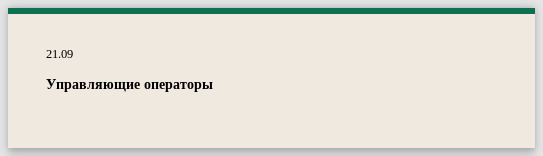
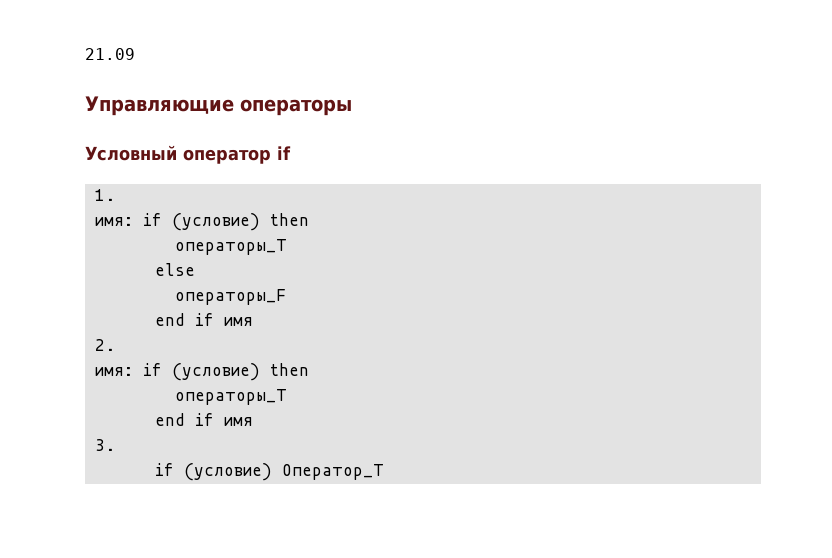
(213, 87) none -> [85,145,291,164] [94,189,115,201] [94,213,309,231] [174,239,287,255] [154,263,195,276] [174,289,286,305] [154,313,252,326] [94,339,115,351] [94,363,309,381] [174,389,287,405] [154,413,252,426] [94,439,115,451] [154,463,384,481] // Условный оператор if // 1. // имя: if (условие) then // операторы_Т // else // операторы_F // end if имя // 2. // имя: if (условие) then // операторы_Т // end if имя // 3. // if (условие) Оператор_Т

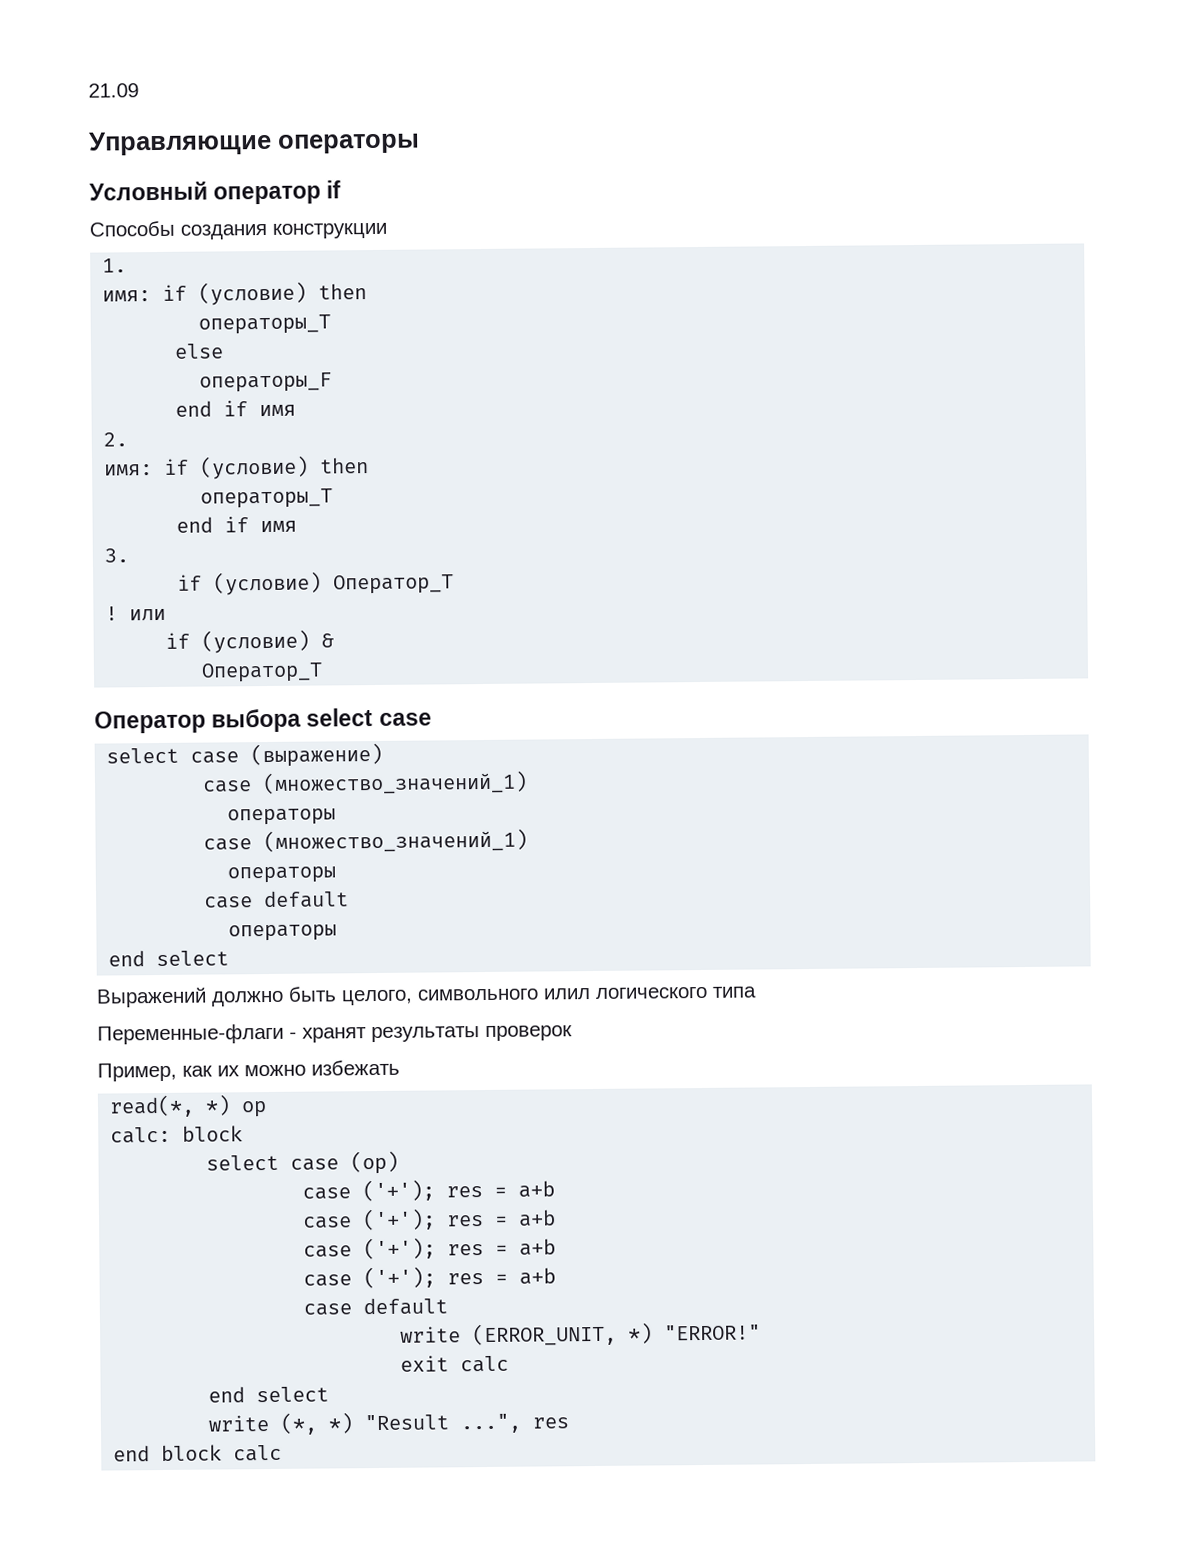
(291, 153) none -> [89,220,387,240] // Способы создания конструкции
(384, 472) none -> [105,606,167,622] [165,629,335,654] [201,662,324,683] [94,708,432,734] [106,742,384,768] [202,770,529,796] [227,808,337,826] [203,828,529,854] [227,866,337,884] [204,890,350,909] [228,924,338,942] [108,950,230,967] [96,986,757,1008] [97,1023,573,1045] [97,1059,400,1082] [109,1094,268,1118] [110,1125,244,1144] [206,1150,400,1175] [302,1179,556,1202] [303,1208,557,1231] [303,1237,557,1260] [303,1266,557,1289] [303,1297,449,1316] [400,1322,762,1347] [400,1355,510,1373] [208,1386,330,1403] [208,1412,570,1435] [113,1444,283,1462] // ! или // if (условие) & // Оператор_Т // Оператор выбора select case // select case (выражение) // case (множество_значений_1) // операторы // case (множество_значений_1) // операторы // case default // операторы // end select // Выражений должно быть целого, символьного илил логического типа // Переменные-флаги - хранят результаты проверок // Пример, как их можно избежать // read(*, *) op // calc: block // select case (op) // case ('+'); res = a+b // case ('+'); res = a+b // case ('+'); res = a+b // case ('+'); res = a+b // case default // write (ERROR_UNIT, *) "ERROR!" // exit calc // end select // write (*, *) "Result ...", res // end block calc

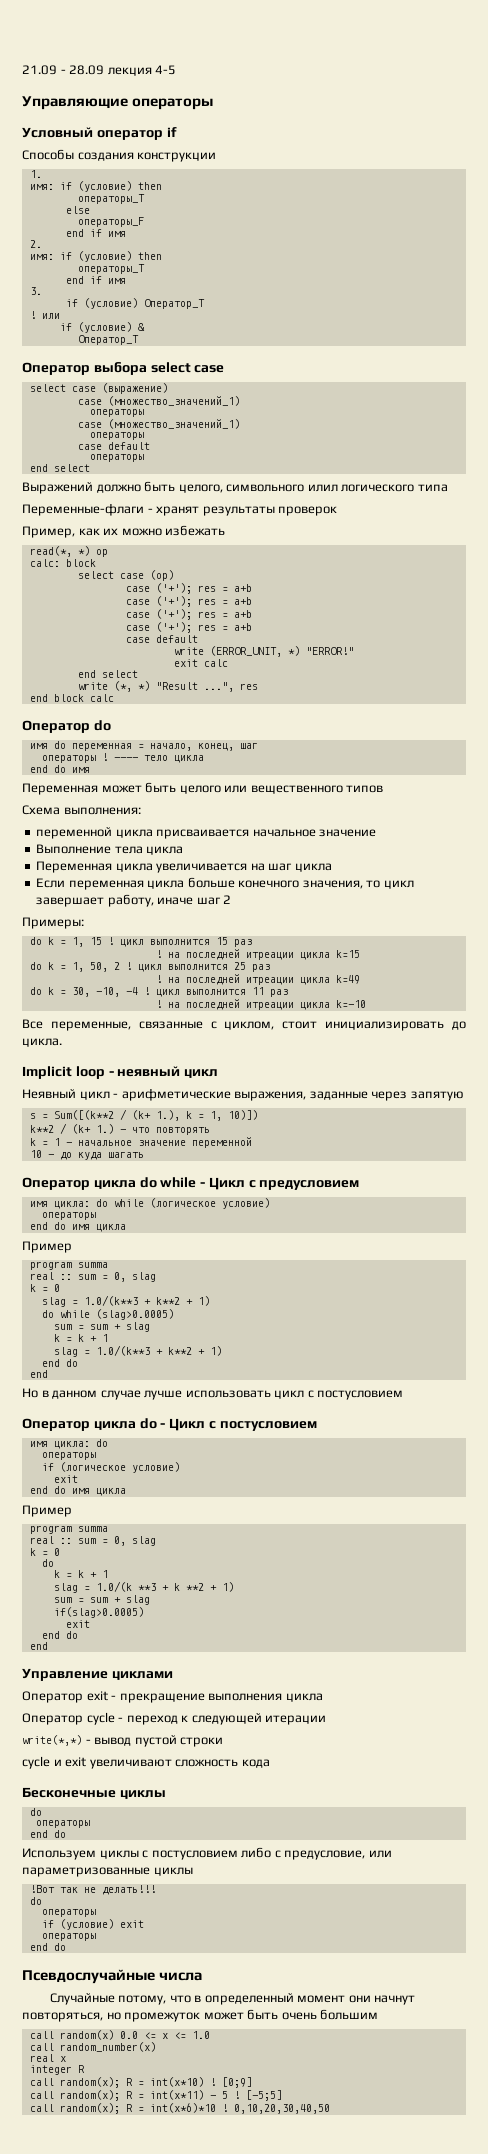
(139, 90) none -> [60,65,177,76] - 28.09 лекция 4-5
(283, 1453) none -> [22,720,111,733] [29,741,258,751] [41,753,204,763] [29,765,90,773] [22,782,384,795] [22,805,141,815] [36,827,377,839] [36,844,184,855] [36,861,332,873] [36,877,414,890] [36,894,232,907] [22,917,84,929] [29,937,252,947] [155,949,360,960] [29,962,270,972] [155,974,360,985] [29,987,288,997] [155,999,366,1010] [22,1019,466,1031] [22,1038,62,1047] [22,1066,219,1079] [22,1089,464,1101] [29,1109,258,1121] [29,1123,210,1135] [29,1137,252,1148] [29,1150,144,1160] [22,1177,360,1190] [29,1198,270,1209] [41,1212,96,1220] [29,1222,126,1232] [22,1241,72,1253] [29,1261,108,1270] [29,1272,156,1282] [29,1284,60,1292] [41,1295,210,1307] [41,1309,174,1320] [53,1322,150,1332] [53,1334,108,1342] [53,1345,222,1357] [41,1359,78,1367] [29,1370,48,1378] [22,1388,404,1400] [22,1418,317,1431] [29,1439,108,1449] [41,1452,96,1460] [41,1462,180,1473] [53,1475,78,1483] [29,1486,126,1496] [22,1505,72,1517] [29,1525,108,1534] [29,1536,156,1546] [29,1548,60,1556] [41,1559,54,1567] [53,1570,108,1578] [53,1581,234,1593] [53,1595,150,1605] [53,1607,144,1618] [65,1620,90,1628] [41,1631,78,1639] [29,1642,48,1650] [22,1668,173,1681] [22,1691,323,1703] [22,1712,327,1725] [22,1735,224,1747] [22,1756,270,1769] [22,1787,166,1799] [29,1808,42,1816] [35,1820,90,1828] [29,1830,66,1838] [22,1847,392,1860] [22,1867,193,1877] [29,1885,156,1895] [29,1897,42,1905] [41,1909,96,1917] [41,1919,144,1930] [41,1933,96,1941] [29,1943,66,1951] [22,1969,203,1984] [49,1993,416,2005] [22,2009,379,2022] [29,2030,210,2040] [29,2042,156,2052] [29,2054,66,2062] [29,2065,85,2075] [29,2077,252,2088] [29,2090,282,2101] [29,2103,330,2114] // Оператор do // имя do переменная = начало, конец, шаг // операторы ! ---- тело цикла // end do имя // Переменная может быть целого или вещественного типов // Схема выполнения: // переменной цикла присваивается начальное значение // Выполнение тела цикла // Переменная цикла увеличивается на шаг цикла // Если переменная цикла больше конечного значения, то цикл завершает работу, иначе шаг 2 // Примеры: // do k = 1, 15 ! цикл выполнится 15 раз // ! на последней итреации цикла k=15 // do k = 1, 50, 2 ! цикл выполнится 25 раз // ! на последней итреации цикла k=49 // do k = 30, -10, -4 ! цикл выполнится 11 раз // ! на последней итреации цикла k=-10 // Все переменные, связанные с циклом, стоит инициализировать до цикла. // Implicit loop - неявный цикл // Неявный цикл - арифметические выражения, заданные через запятую // s = Sum([(k**2 / (k+ 1.), k = 1, 10)]) // k**2 / (k+ 1.) - что повторять // k = 1 - начальное значение переменной // 10 - до куда шагать // Оператор цикла do while - Цикл с предусловием // имя цикла: do while (логическое условие) // операторы // end do имя цикла // Пример // program summa // real :: sum = 0, slag // k = 0 // slag = 1.0/(k**3 + k**2 + 1) // do while (slag>0.0005) // sum = sum + slag // k = k + 1 // slag = 1.0/(k**3 + k**2 + 1) // end do // end // Но в данном случае лучше использовать цикл с постусловием // Оператор цикла do - Цикл с постусловием // имя цикла: do // операторы // if (логическое условие) // exit // end do имя цикла // Пример // program summa // real :: sum = 0, slag // k = 0 // do // k = k + 1 // slag = 1.0/(k **3 + k **2 + 1) // sum = sum + slag // if(slag>0.0005) // exit // end do // end // Управление циклами // Оператор exit - прекращение выполнения цикла // Оператор cycle - переход к следующей итерации // write(*,*) - вывод пустой строки // cycle и exit увеличивают сложность кода // Бесконечные циклы // do // операторы // end do // Используем циклы с постусловием либо с предусловие, или параметризованные циклы // !Вот так не делать!!! // do // операторы // if (условие) exit // операторы // end do // Псевдослучайные числа // Случайные потому, что в определенный момент они начнут повторяться, но промежуток может быть очень большим // call random(x) 0.0 <= x <= 1.0 // call random_number(x) // real x // integer R // call random(x); R = int(x*10) ! [0;9] // call random(x); R = int(x*11) - 5 ! [-5;5] // call random(x); R = int(x*6)*10 ! 0,10,20,30,40,50

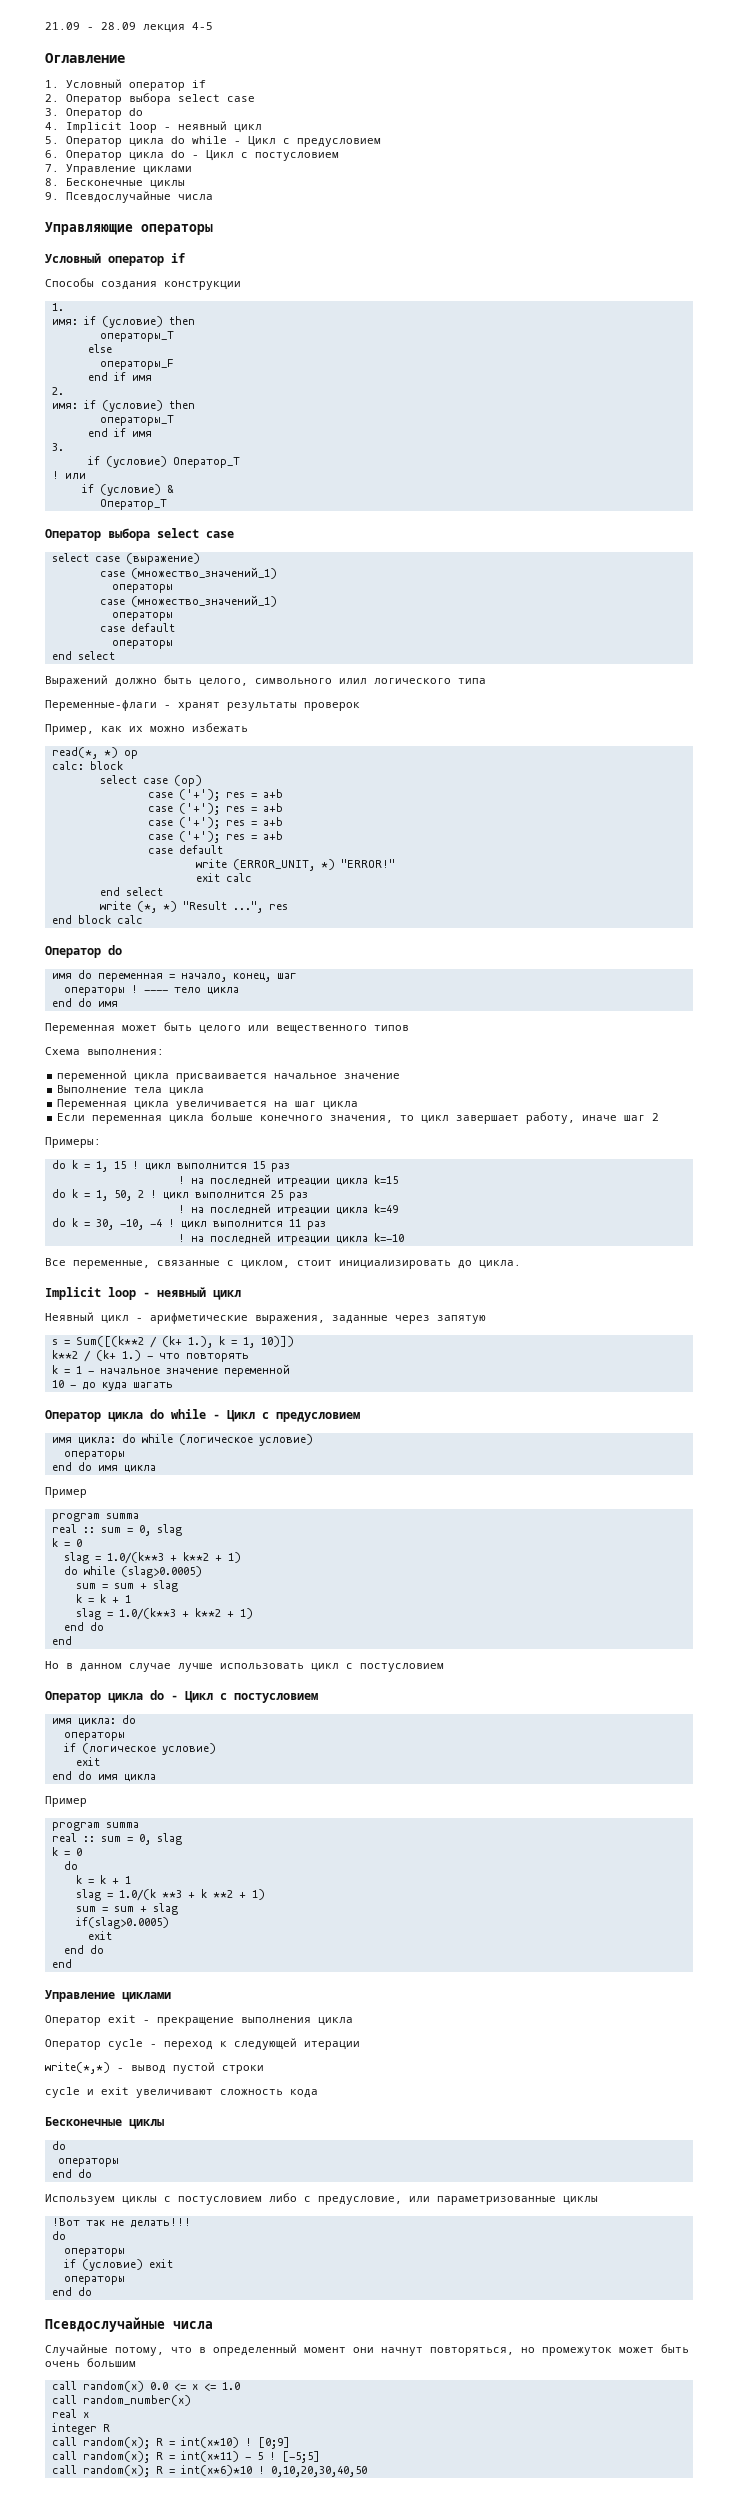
(177, 70) none -> [45,53,125,63] [45,79,207,91] [45,93,256,105] [45,108,144,119] [45,121,263,133] [45,136,382,147] [45,150,340,161] [45,164,193,175] [45,178,186,189] [45,191,214,203] // Оглавление // 1. Условный оператор if // 2. Оператор выбора select case // 3. Оператор do // 4. Implicit loop - неявный цикл // 5. Оператор цикла do while - Цикл с предусловием // 6. Оператор цикла do - Цикл с постусловием // 7. Управление циклами // 8. Бесконечные циклы // 9. Псевдослучайные числа

